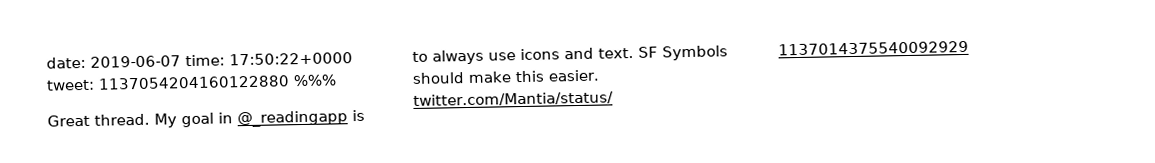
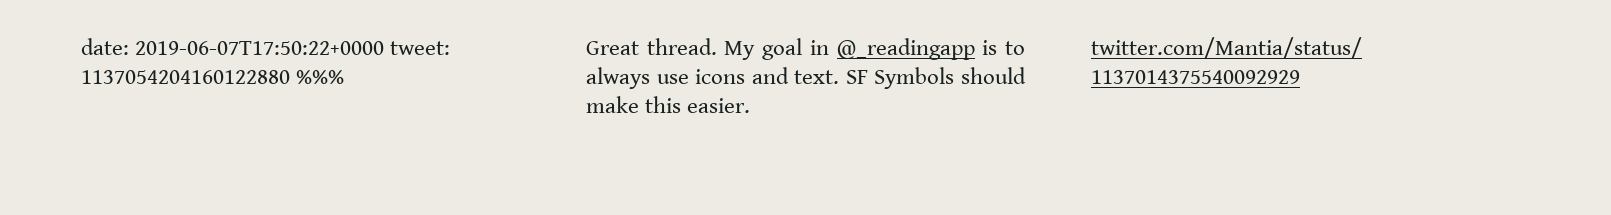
[90,52,353,68] 2019-06-07 time: 17:50:22+0000 -> [135,41,385,55] 2019-06-07T17:50:22+0000

